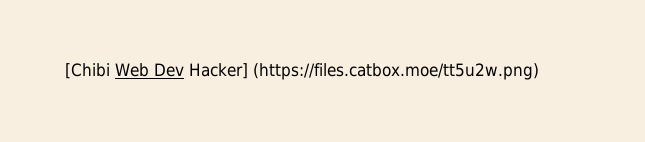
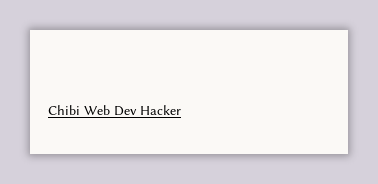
[65,63,110,79] [Chibi -> [48,105,80,115] Chibi
[188,63,539,80] Hacker] (https://files.catbox.moe/tt5u2w.png) -> [140,105,181,115] Hacker

